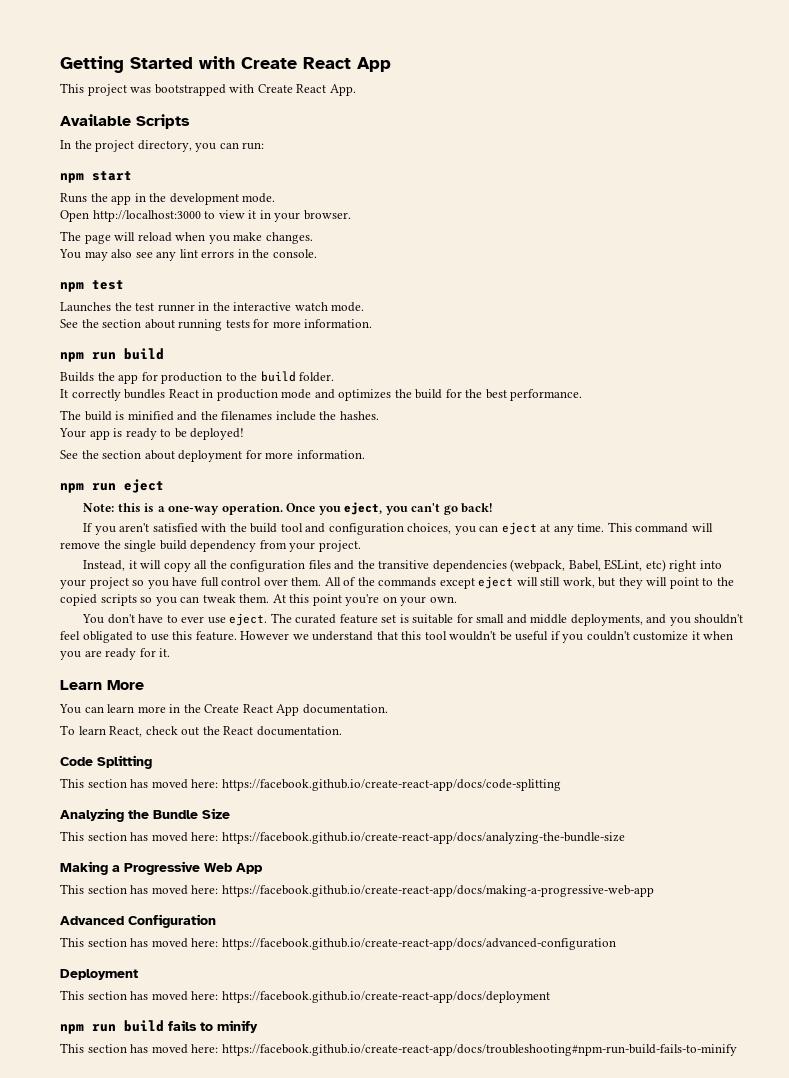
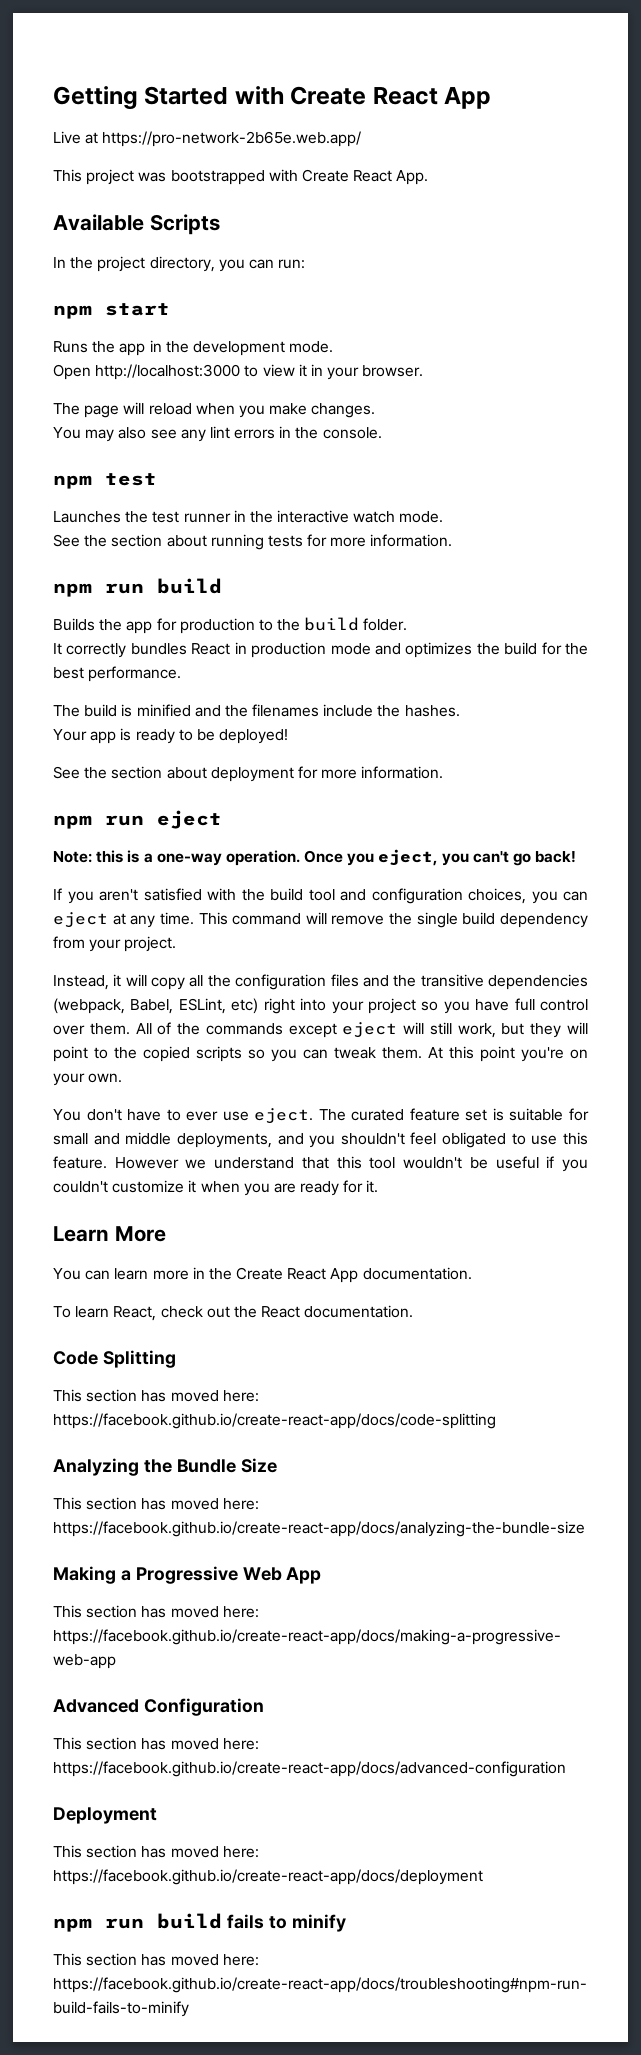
(391, 64) none -> [53,131,362,147] // Live at https://pro-network-2b65e.web.app/

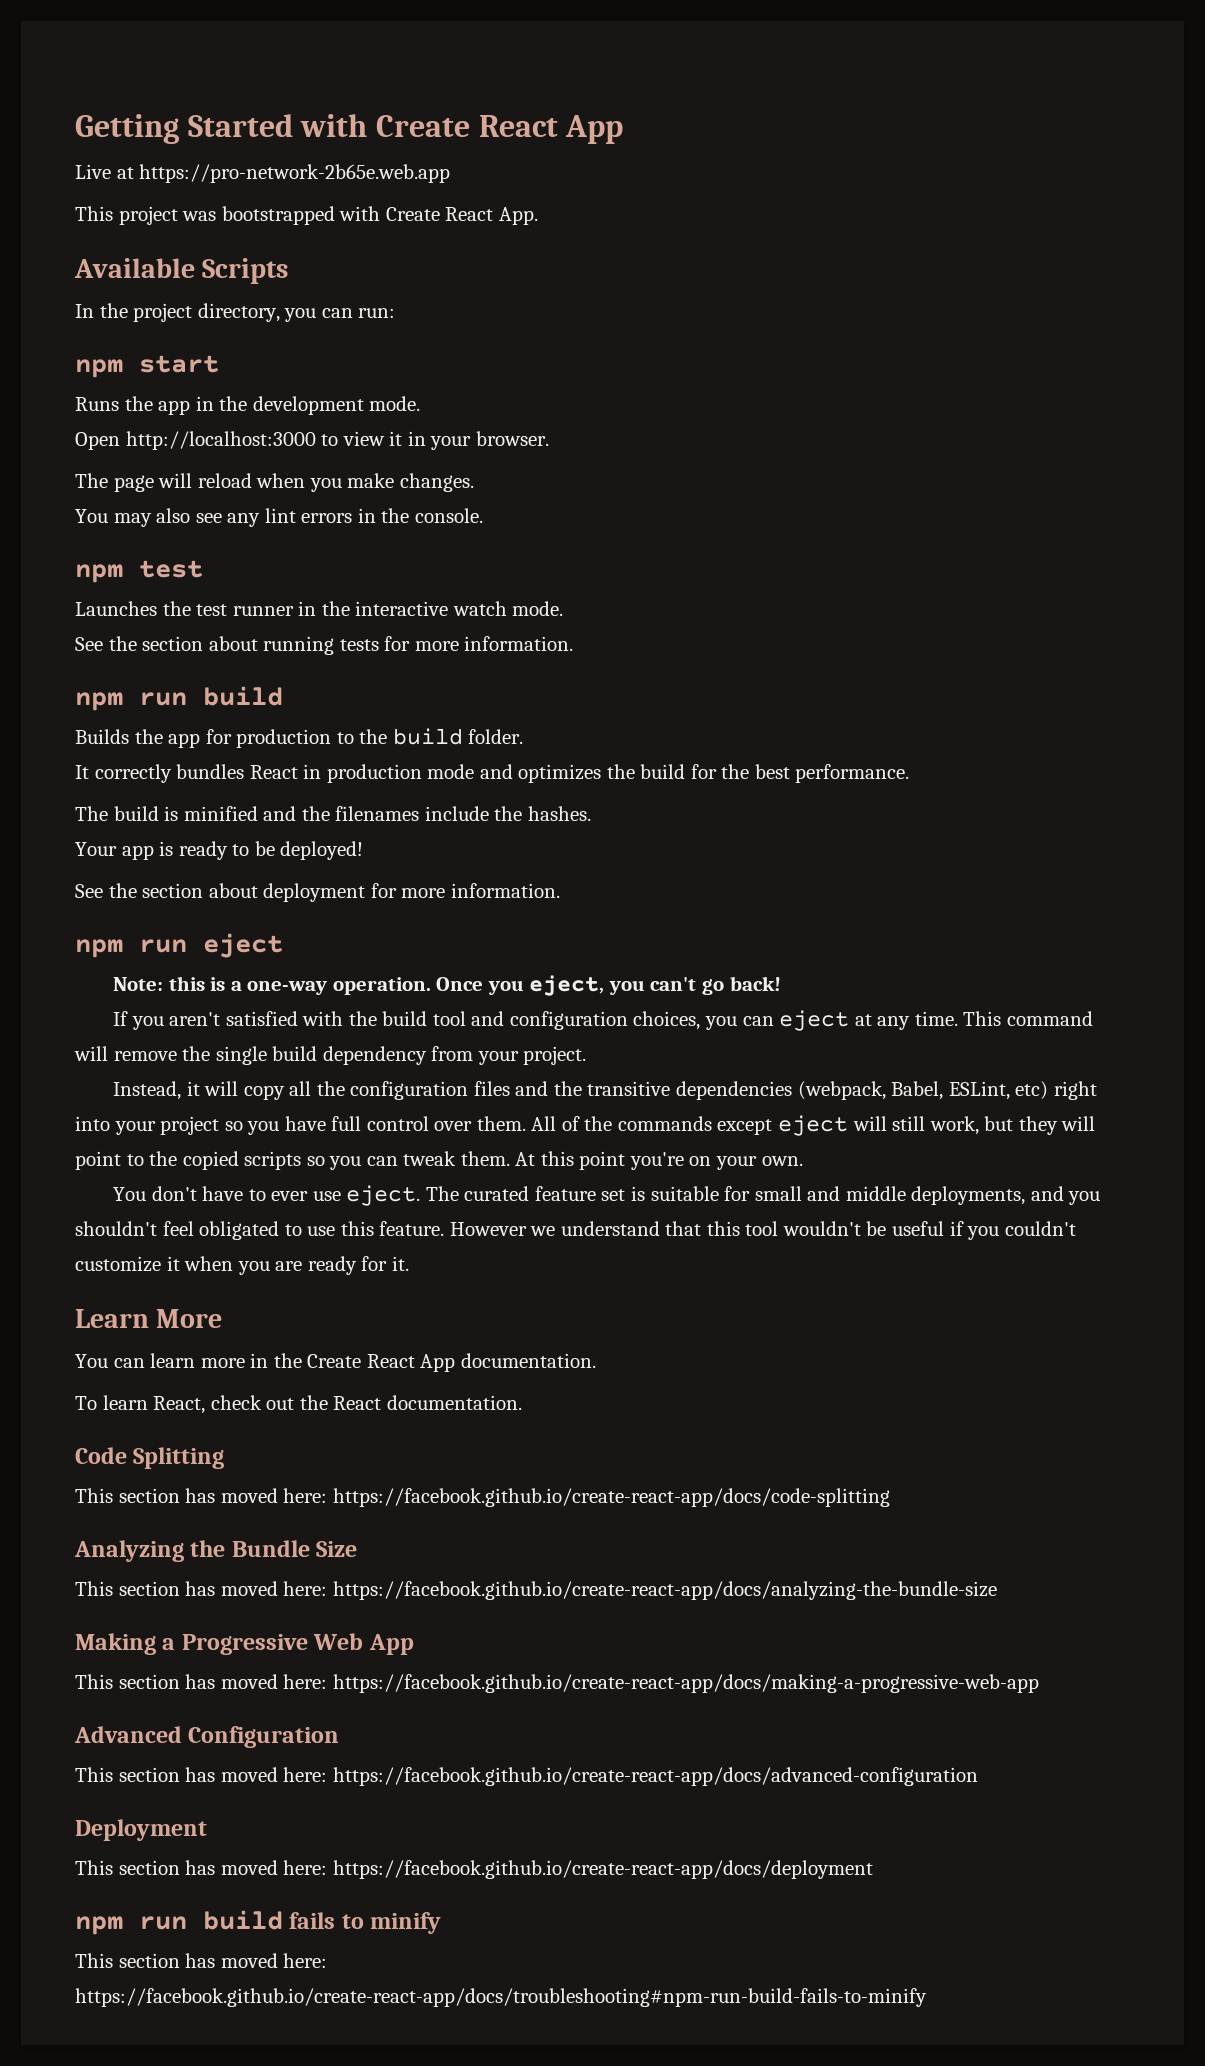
[102,131,362,147] https://pro-network-2b65e.web.app/ -> [139,164,451,183] https://pro-network-2b65e.web.app

